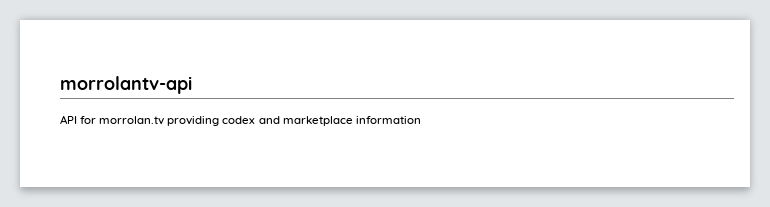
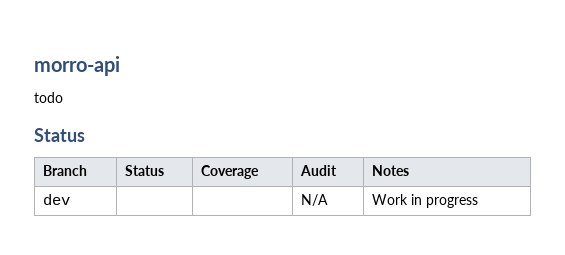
[60,76,192,94] [60,115,421,126] morrolantv-api // API for morrolan.tv providing codex and marketplace information -> [34,56,120,76] [34,92,63,103] [34,128,85,142] [43,165,88,176] [125,165,165,176] [201,165,260,179] [300,165,338,176] [372,165,410,176] [43,194,71,205] [301,194,329,206] [372,194,479,208] morro-api // todo // Status // Branch | Status | Coverage | Audit | Notes // dev | | | N/A | Work in progress

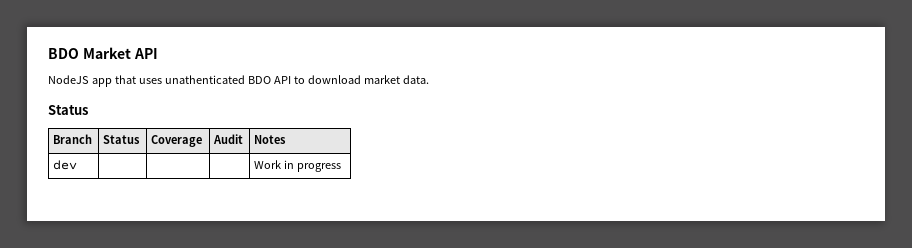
[34,56,120,76] [34,92,63,103] morro-api // todo -> [48,47,158,59] [48,75,429,87] BDO Market API // NodeJS app that uses unathenticated BDO API to download market data.
[301,194,329,206] N/A -> (78, 165) none

